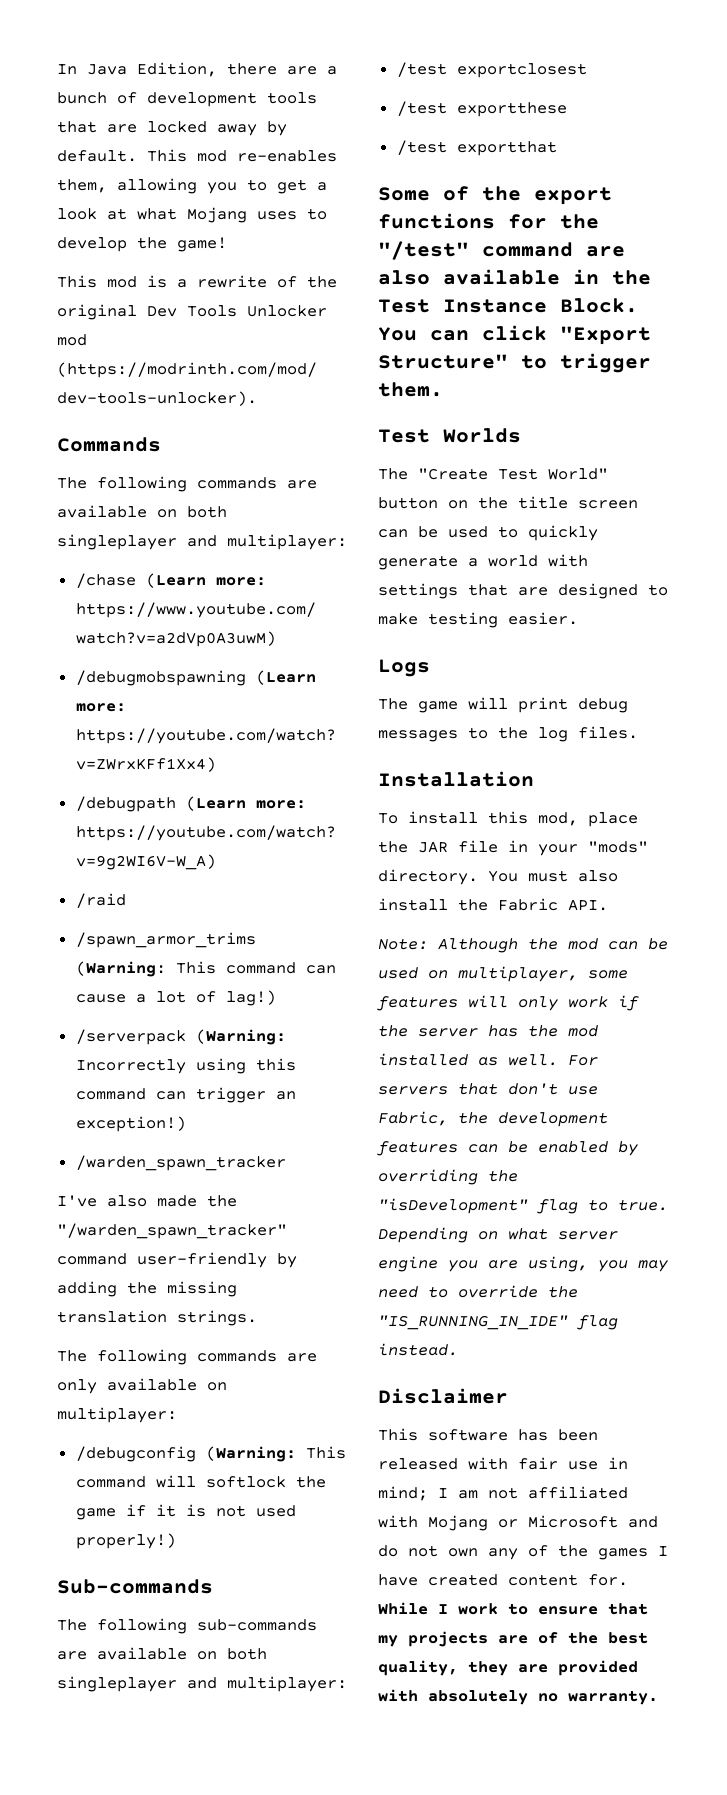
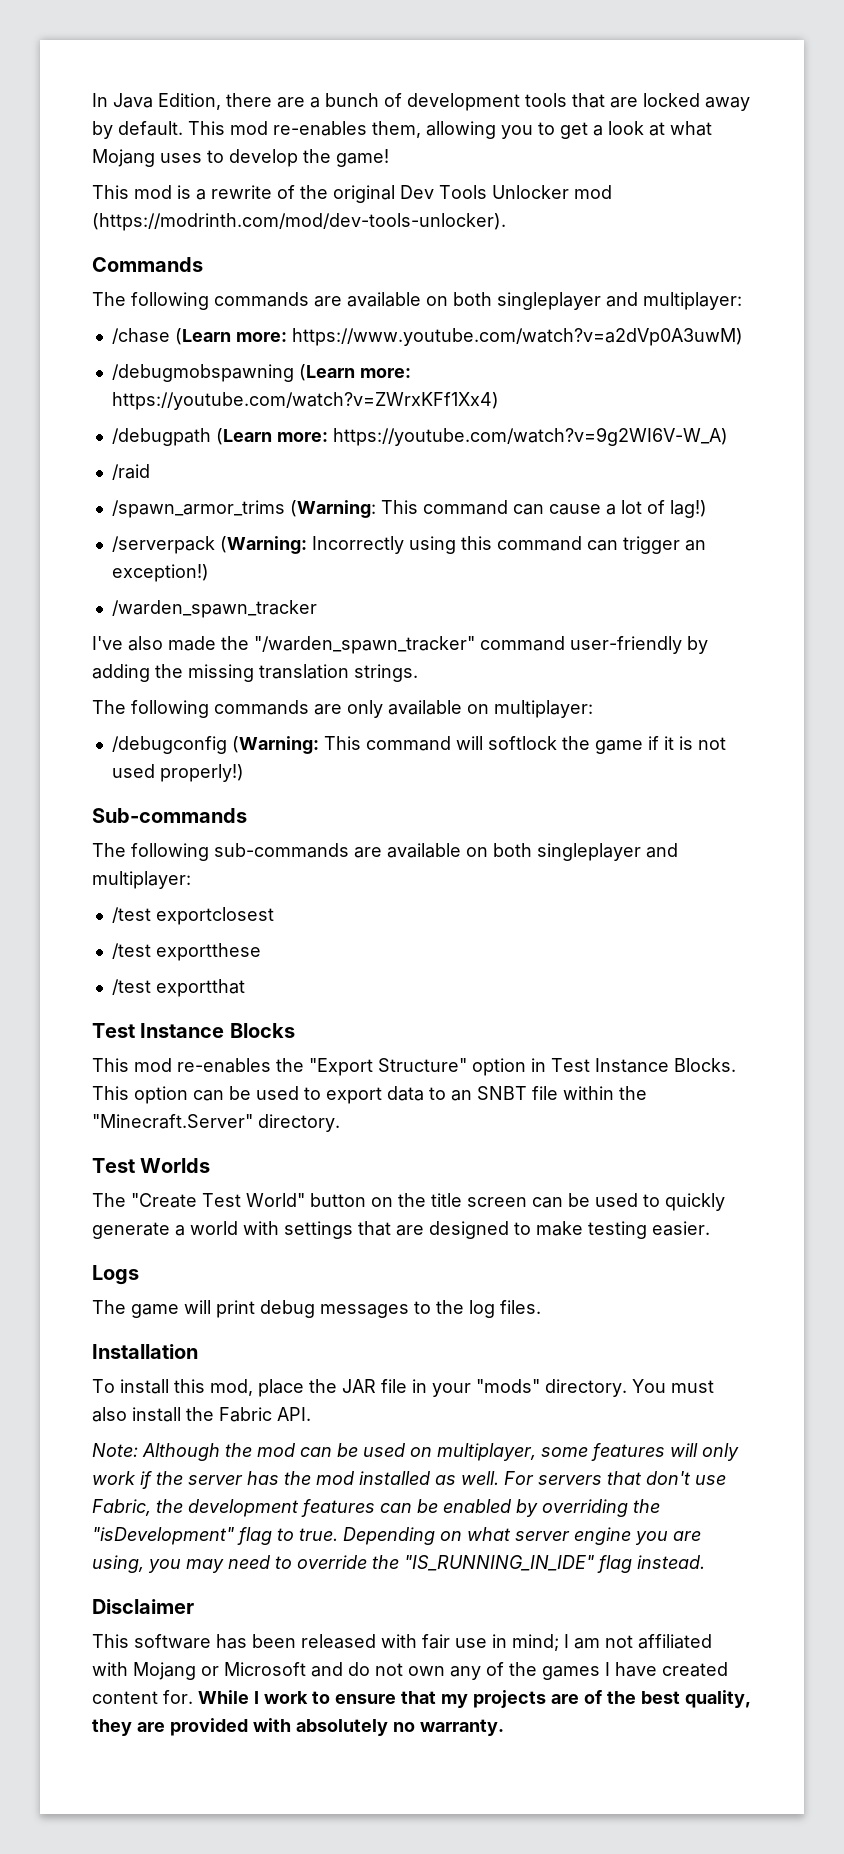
[378,186,612,205] [378,213,599,229] [378,241,625,260] [378,269,651,285] [378,298,638,313] [378,325,651,345] [378,353,651,373] [378,382,443,397] Some of the export functions for the "/test" command are also available in the Test Instance Block. You can click "Export Structure" to trigger them. -> [92,1023,295,1038] [92,1058,736,1076] [92,1086,647,1104] [92,1114,340,1132] Test Instance Blocks // This mod re-enables the "Export Structure" option in Test Instance Blocks. This option can be used to export data to an SNBT file within the "Minecraft.Server" directory.

